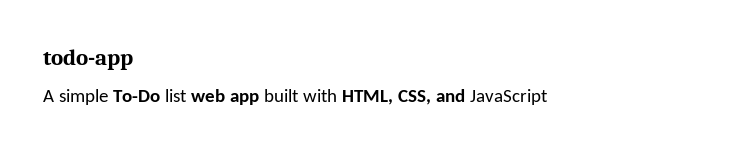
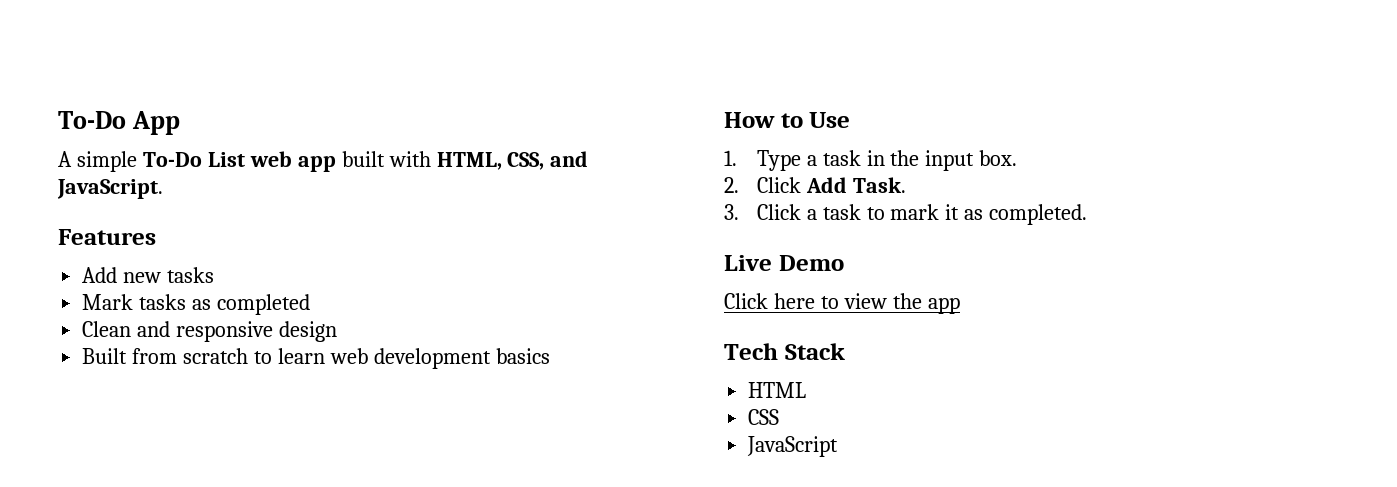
[43,49,133,70] todo-app -> [58,111,180,135] To-Do App
[164,89,187,102] list -> [207,152,245,167] List
(465, 95) none -> [57,179,163,199] [58,229,156,245] [82,267,215,283] [82,294,311,315] [82,321,338,342] [82,348,550,369] [724,112,851,128] [724,150,1018,171] [724,177,906,193] [724,204,1088,225] [724,255,844,271] [724,293,960,314] [724,343,845,360] [748,382,807,398] [748,409,780,425] JavaScript. // Features // Add new tasks // Mark tasks as completed // Clean and responsive design // Built from scratch to learn web development basics // How to Use // 1. Type a task in the input box. // 2. Click Add Task. // 3. Click a task to mark it as completed. // Live Demo // Click here to view the app // Tech Stack // HTML // CSS //

